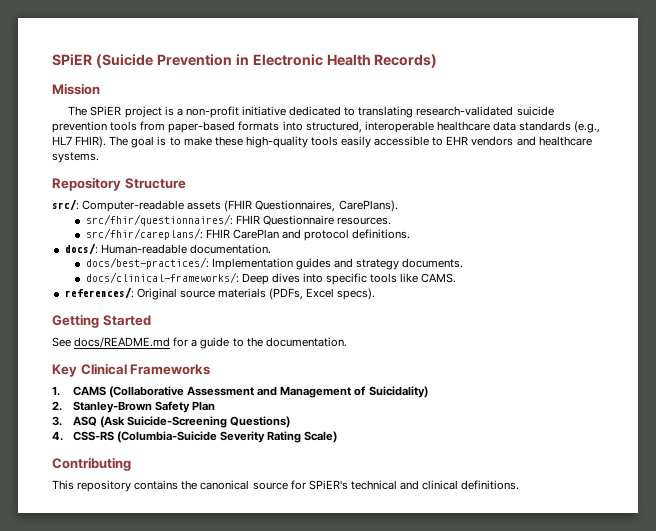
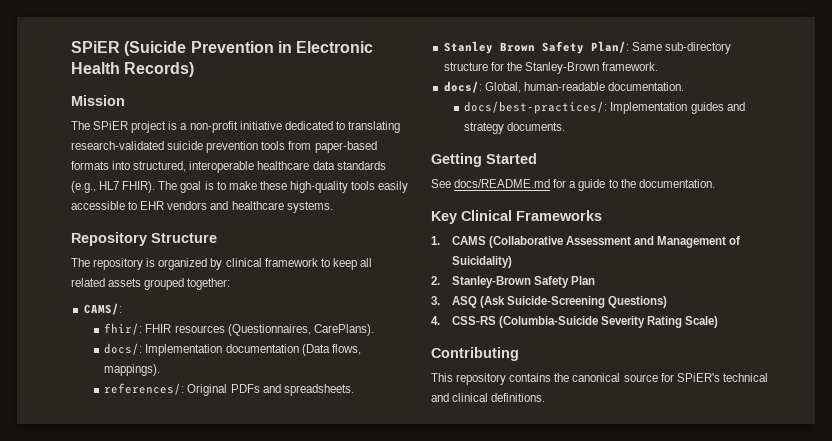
[52,199,398,212] [85,214,391,226] [85,228,411,241] [64,243,187,255] src/: Computer-readable assets (FHIR Questionnaires, CarePlans). // src/fhir/questionnaires/: FHIR Questionnaire resources. // src/fhir/careplans/: FHIR CarePlan and protocol definitions. // docs/: Human-readable -> [71,258,372,270] [71,278,231,290] [83,303,122,315] [104,323,374,336] [104,343,361,356] [104,364,161,376] [104,383,354,396] [443,41,731,54] [443,62,659,74] [443,81,605,93] The repository is organized by clinical framework to keep all related assets grouped together: // CAMS/: // fhir/: FHIR resources (Questionnaires, CarePlans). // docs/: Implementation documentation (Data flows, mappings). // references/: Original PDFs and spreadsheets. // Stanley Brown Safety Plan/: Same sub-directory structure for the Stanley-Brown framework. // docs/: Global, human-readable
[85,272,457,285] [64,287,376,300] // docs/clinical-frameworks/: Deep dives into specific tools like CAMS. // references/: Original source materials (PDFs, Excel specs). -> (566, 126) none

